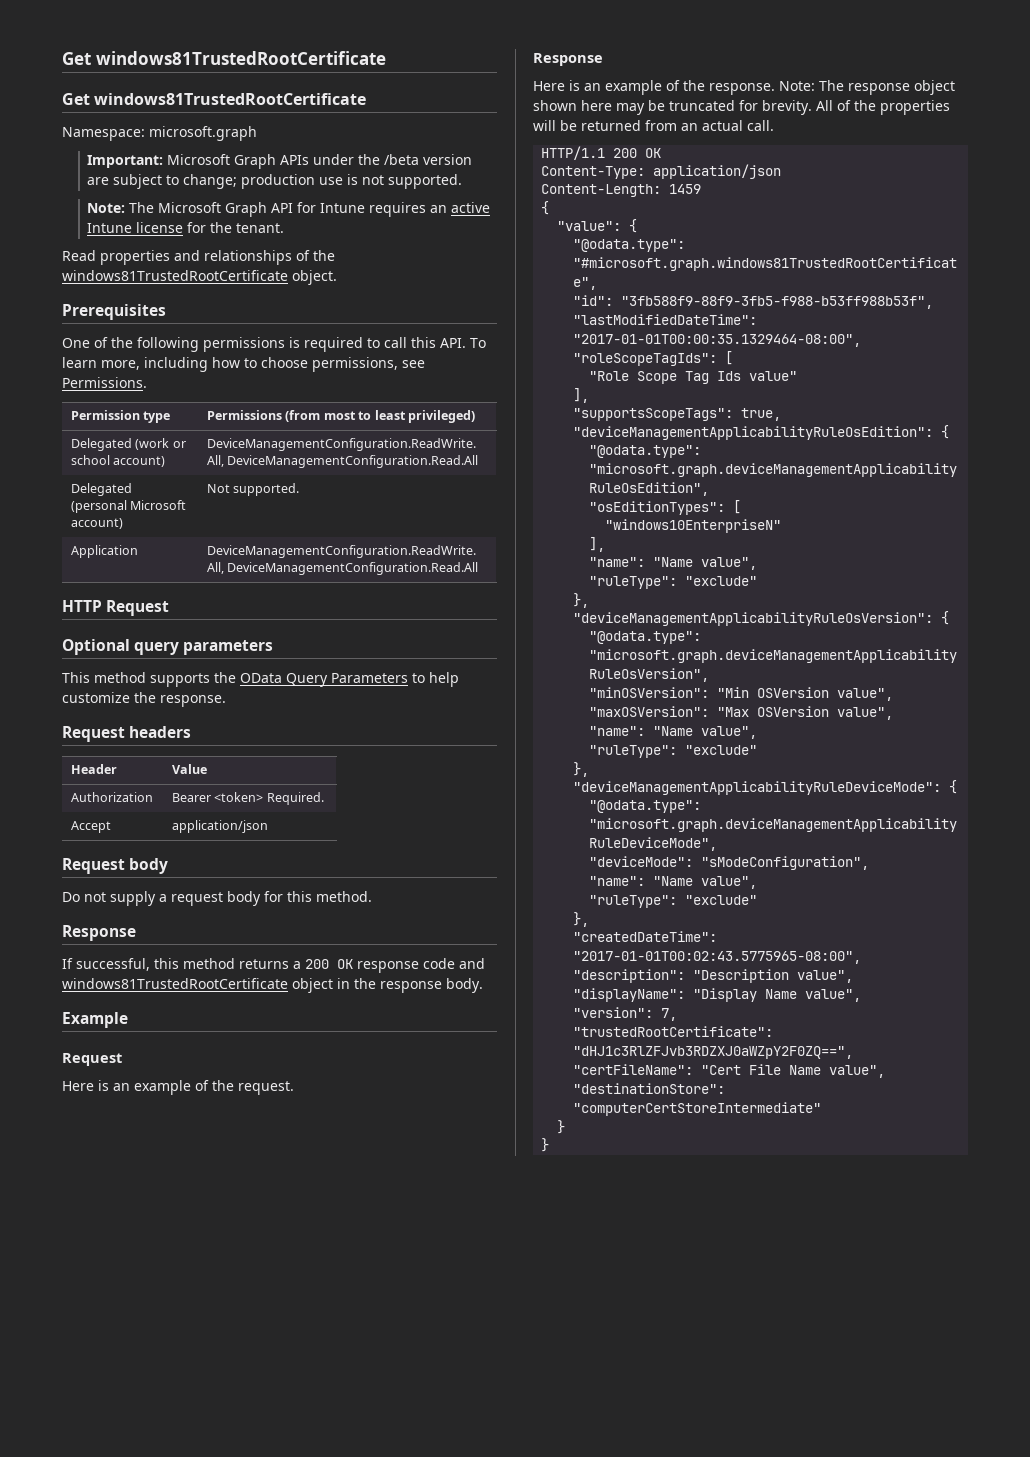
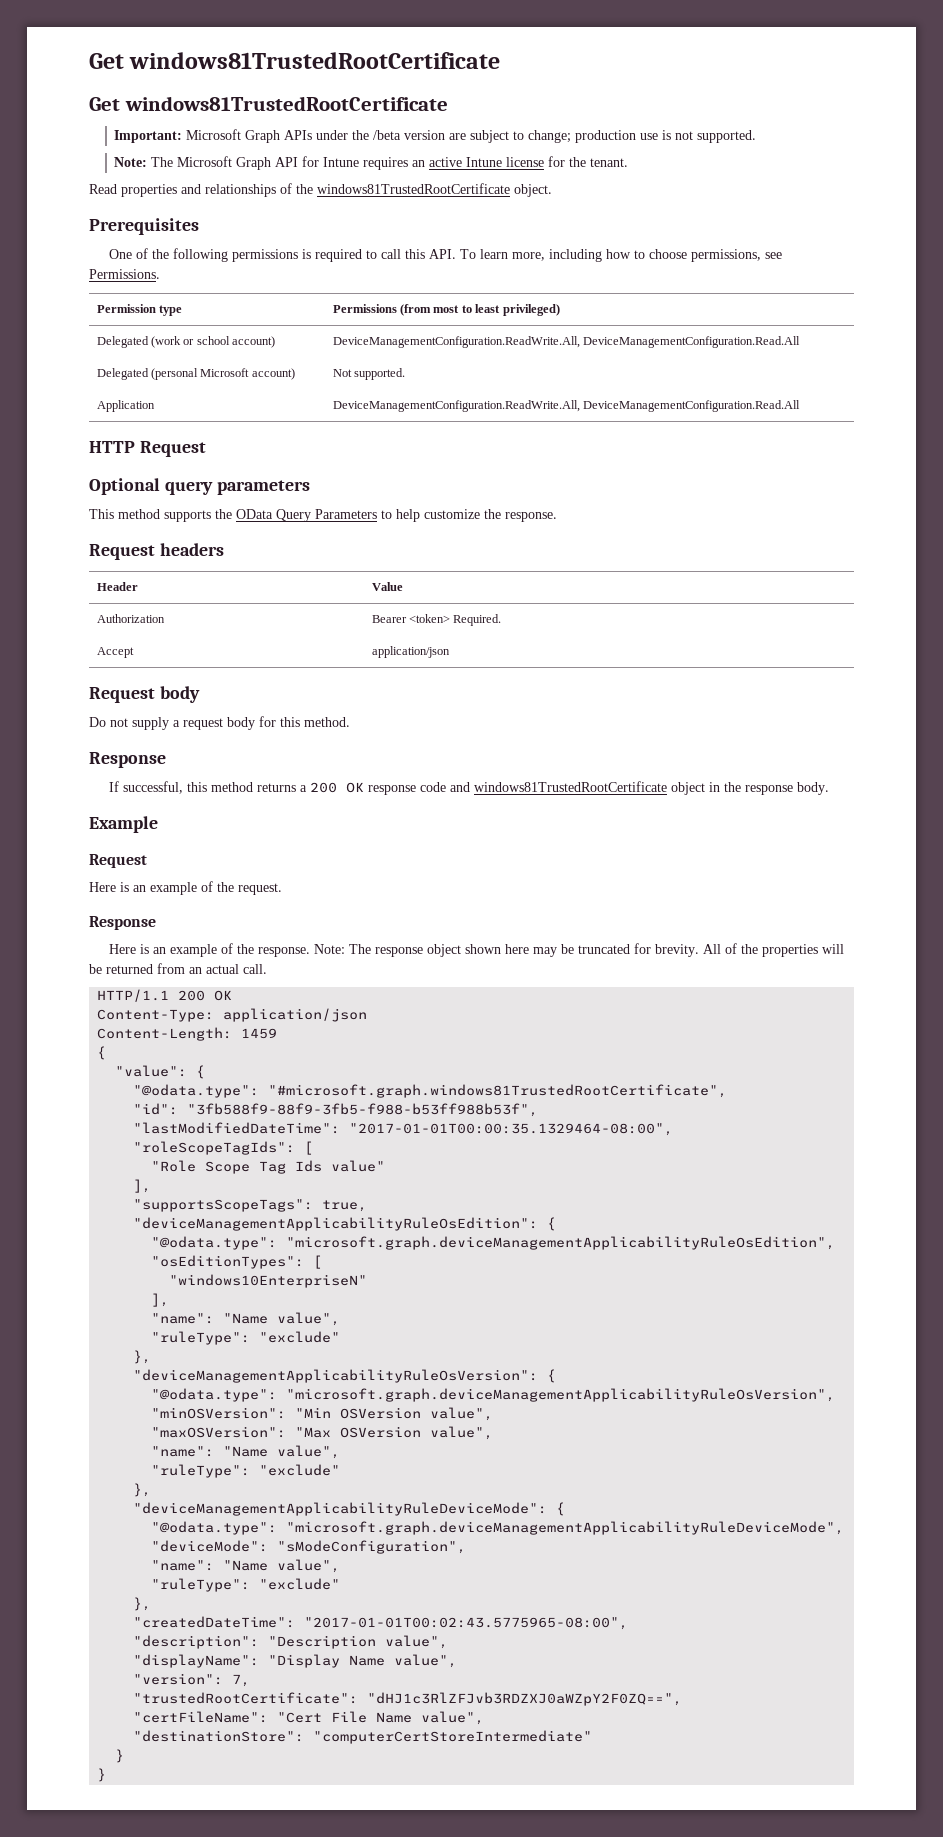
[62,126,257,141] // Namespace: microsoft.graph -> (448, 103) none

